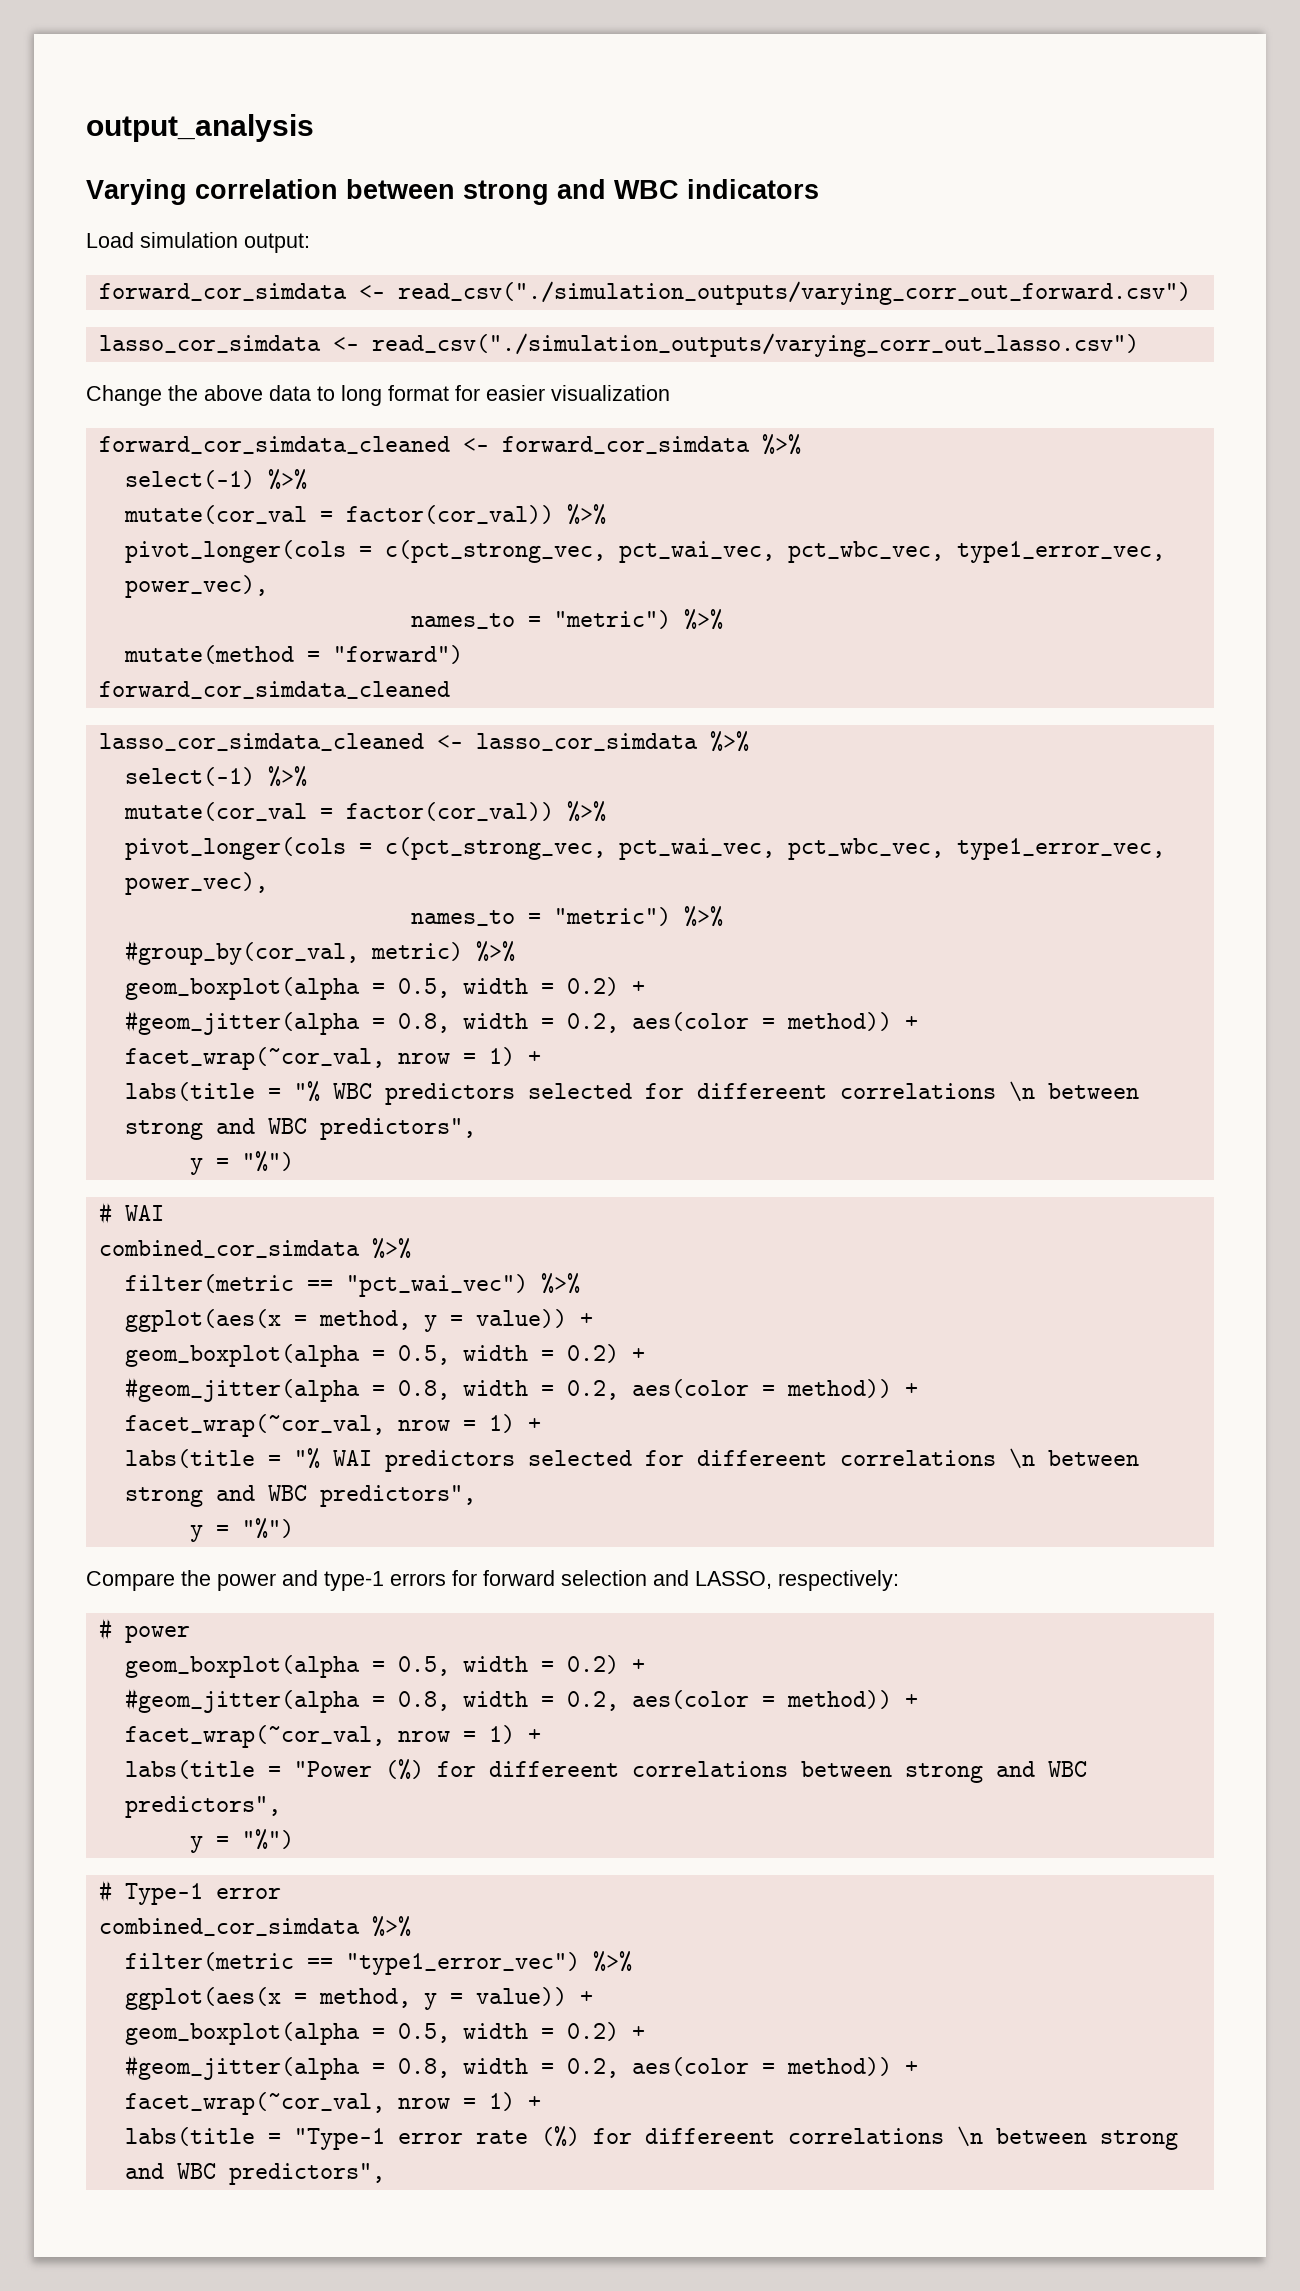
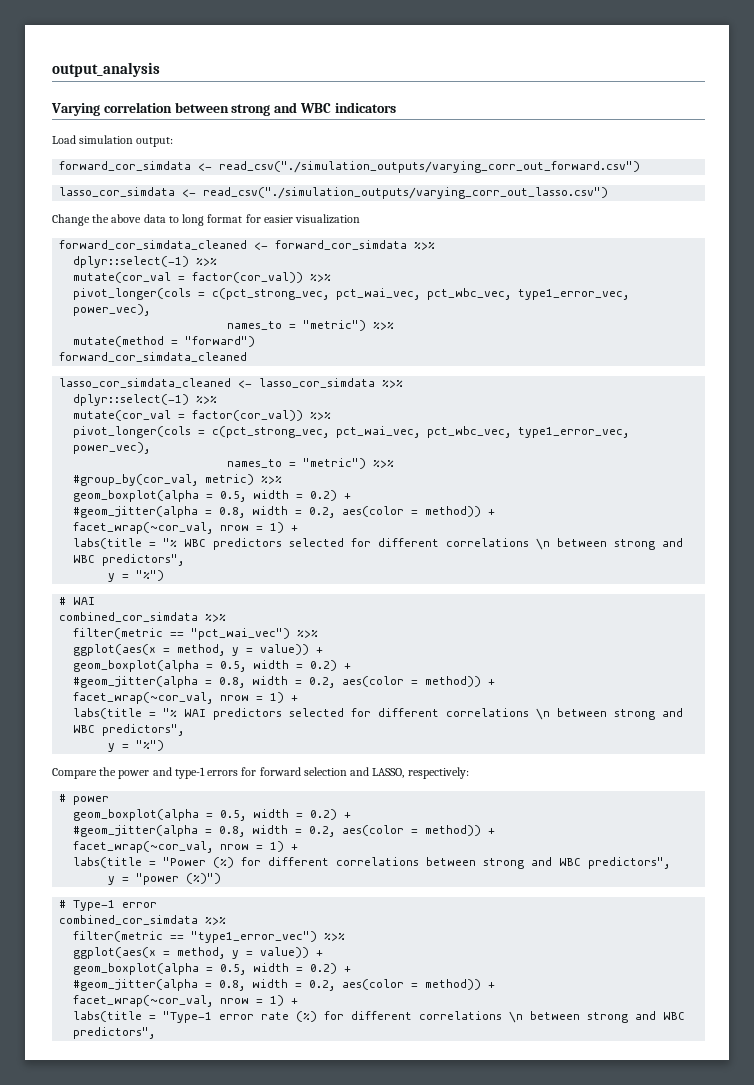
[124,470,255,489] select(-1) -> [73,256,190,268] dplyr::select(-1)
[124,767,255,786] select(-1) -> [73,394,190,406] dplyr::select(-1)
[696,1083,827,1099] differeent -> [378,538,440,547] different
[696,1450,827,1466] differeent -> [378,708,440,717] different
[488,1761,619,1777] differeent -> [268,857,330,866] different
[241,1829,294,1850] "%") -> [136,873,222,885] "power (%)")
[644,2128,775,2144] differeent -> [351,1011,413,1020] different

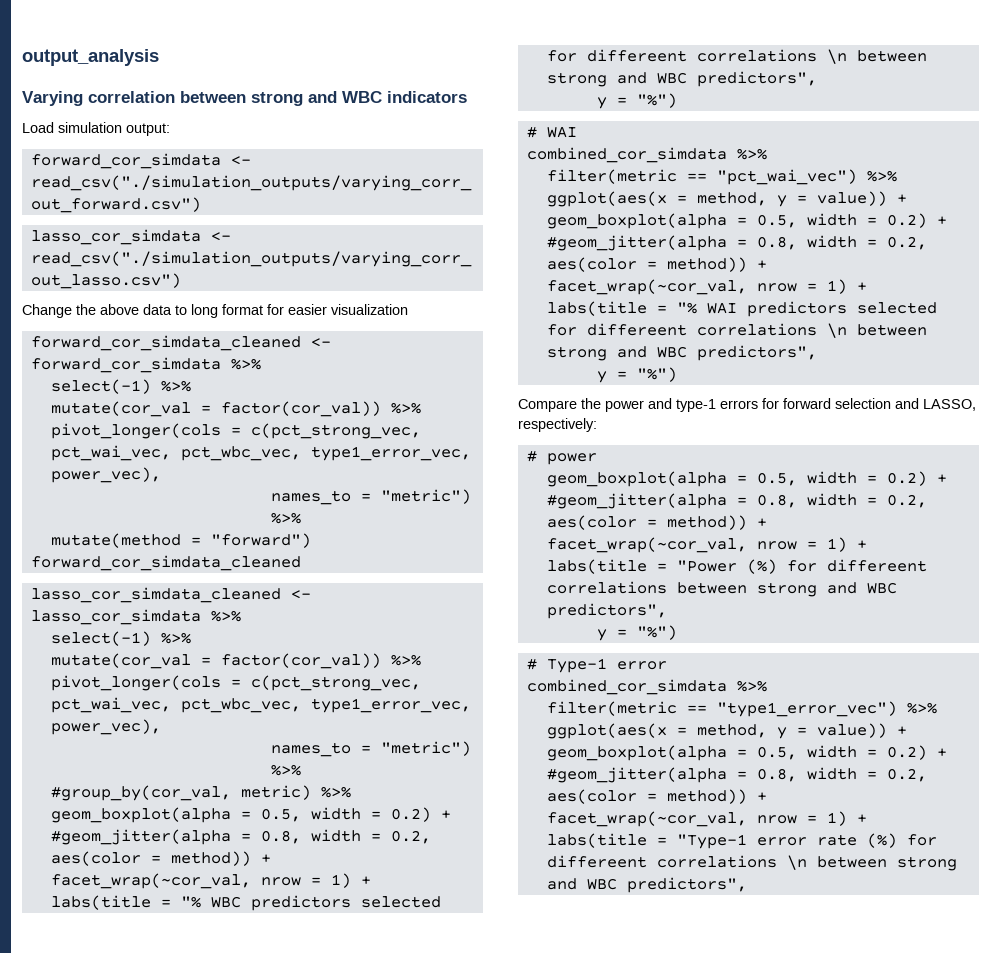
[73,256,190,268] dplyr::select(-1) -> [50,379,151,394] select(-1)
[73,394,190,406] dplyr::select(-1) -> [50,631,151,646] select(-1)
[378,538,440,547] different -> [586,49,687,62] differeent
[378,708,440,717] different -> [586,323,687,336] differeent
[268,857,330,866] different -> [826,559,927,572] differeent
[136,873,222,885] "power (%)") -> [636,625,677,640] "%")
[351,1011,413,1020] different -> [546,855,647,868] differeent

